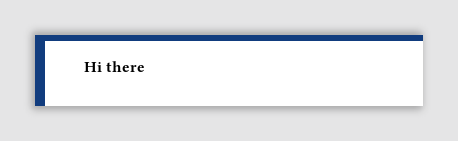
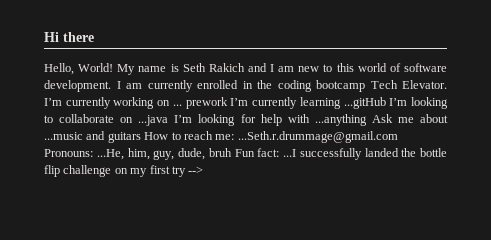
(146, 66) none -> [44,63,447,75] [44,80,447,92] [44,97,448,109] [44,114,448,126] [44,131,398,143] [44,148,447,160] [44,165,204,177] // Hello, World! My name is Seth Rakich and I am new to this world of software development. I am currently enrolled in the coding bootcamp Tech Elevator. I’m currently working on ... prework I’m currently learning ...gitHub I’m looking to collaborate on ...java I’m looking for help with ...anything Ask me about ...music and guitars How to reach me: ...Seth.r.drummage@gmail.com Pronouns: ...He, him, guy, dude, bruh Fun fact: ...I successfully landed the bottle flip challenge on my first try -->

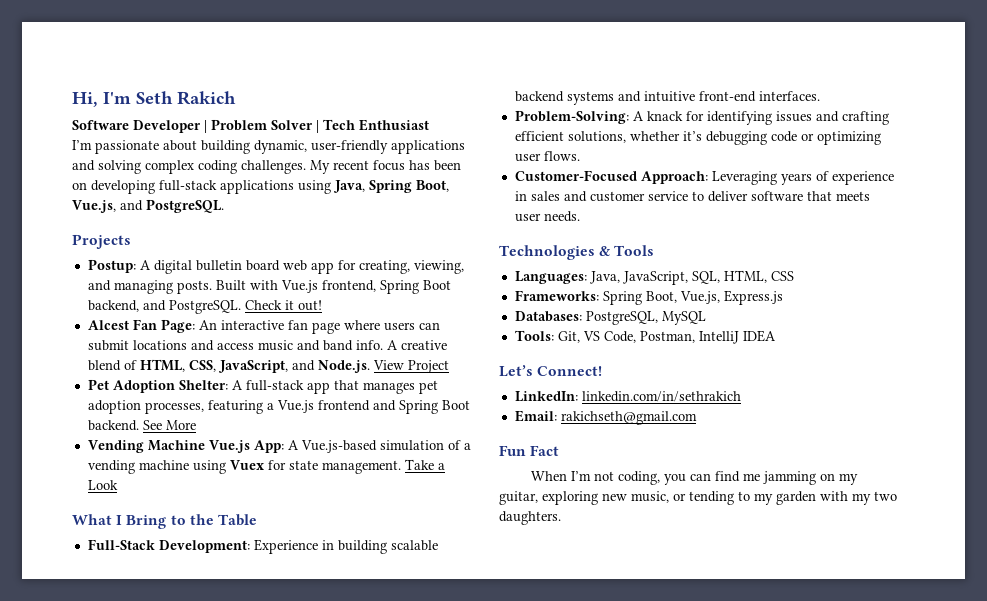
[44,32,94,42] [44,63,447,75] [44,80,447,92] [44,97,448,109] [44,114,448,126] [44,131,398,143] [44,148,447,160] [44,165,204,177] Hi there // Hello, World! My name is Seth Rakich and I am new to this world of software development. I am currently enrolled in the coding bootcamp Tech Elevator. I’m currently working on ... prework I’m currently learning ...gitHub I’m looking to collaborate on ...java I’m looking for help with ...anything Ask me about ...music and guitars How to reach me: ...Seth.r.drummage@gmail.com Pronouns: ...He, him, guy, dude, bruh Fun fact: ...I successfully landed the bottle flip challenge on my first try --> -> [72,91,236,107] [72,119,429,133] [72,140,465,154] [72,160,461,174] [72,180,449,194] [72,199,224,213] [72,234,131,249] [87,259,464,274] [87,280,451,294] [87,300,322,314] [87,319,440,334] [87,340,447,351] [87,359,449,373] [87,379,438,394] [87,400,470,414] [87,420,196,431] [87,440,471,453] [87,459,445,474] [87,480,118,490] [72,514,257,529] [87,539,438,554] [514,91,820,105] [514,110,889,125] [514,131,881,145] [514,151,580,162] [514,170,894,185] [514,191,870,202] [514,211,580,222] [499,245,655,260] [514,270,794,285] [514,290,783,305] [514,311,706,325] [514,330,776,344] [499,365,603,377] [514,391,741,402] [514,410,697,425] [499,445,560,456] [531,471,859,485] [499,491,897,505] [499,511,561,525] Hi, I'm Seth Rakich // Software Developer | Problem Solver | Tech Enthusiast // I’m passionate about building dynamic, user-friendly applications and solving complex coding challenges. My recent focus has been on developing full-stack applications using Java, Spring Boot, Vue.js, and PostgreSQL. // Projects // Postup: A digital bulletin board web app for creating, viewing, and managing posts. Built with Vue.js frontend, Spring Boot backend, and PostgreSQL. Check it out! // Alcest Fan Page: An interactive fan page where users can submit locations and access music and band info. A creative blend of HTML, CSS, JavaScript, and Node.js. View Project // Pet Adoption Shelter: A full-stack app that manages pet adoption processes, featuring a Vue.js frontend and Spring Boot backend. See More // Vending Machine Vue.js App: A Vue.js-based simulation of a vending machine using Vuex for state management. Take a Look // What I Bring to the Table // Full-Stack Development: Experience in building scalable backend systems and intuitive front-end interfaces. // Problem-Solving: A knack for identifying issues and crafting efficient solutions, whether it’s debugging code or optimizing user flows. // Customer-Focused Approach: Leveraging years of experience in sales and customer service to deliver software that meets user needs. // Technologies & Tools // Languages: Java, JavaScript, SQL, HTML, CSS // Frameworks: Spring Boot, Vue.js, Express.js // Databases: PostgreSQL, MySQL // Tools: Git, VS Code, Postman, IntelliJ IDEA // Let’s Connect! // LinkedIn: linkedin.com/in/sethrakich // Email: rakichseth@gmail.com // Fun Fact // When I’m not coding, you can find me jamming on my guitar, exploring new music, or tending to my garden with my two daughters.

